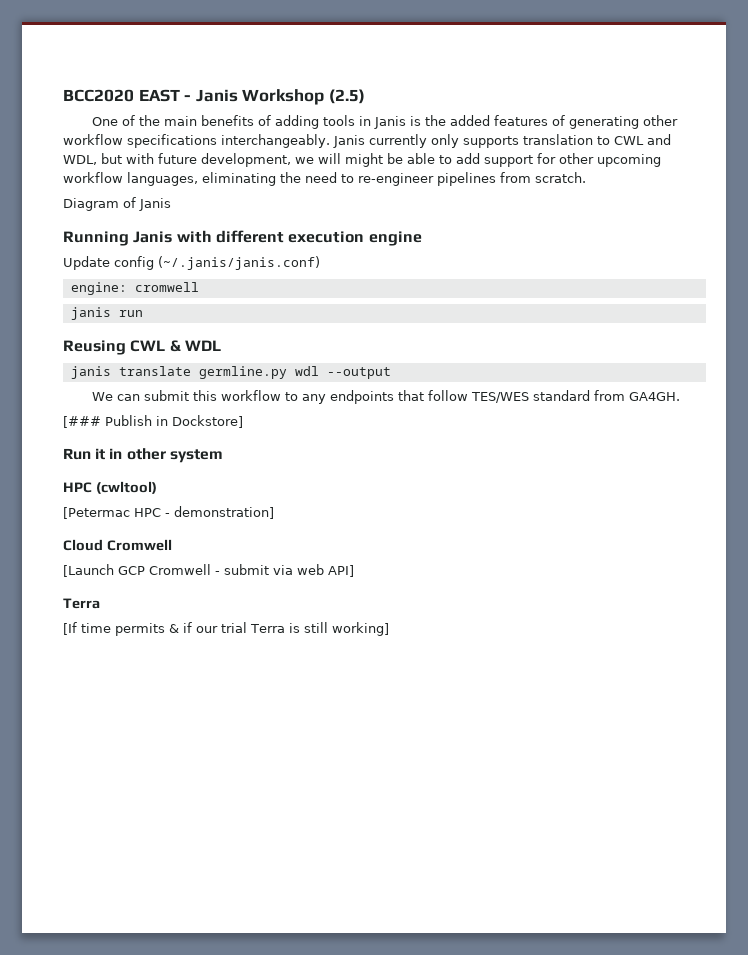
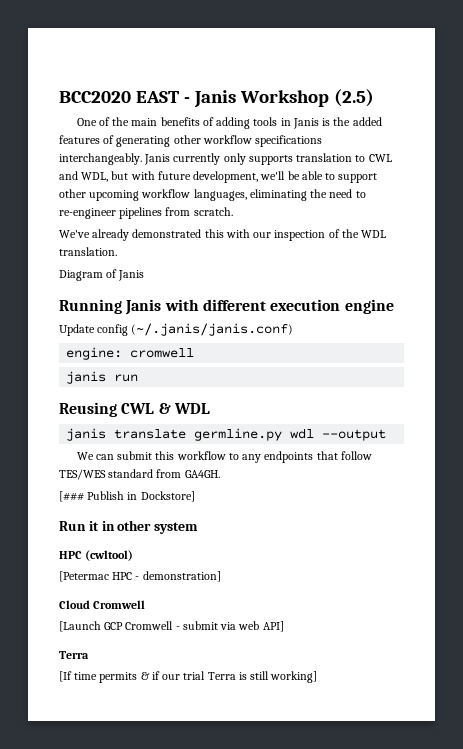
[295,153,556,167] we will might be able to add support for -> [260,171,378,183] we'll be able to support
(586, 177) none -> [59,229,387,241] [59,247,117,256] // We've already demonstrated this with our inspection of the WDL translation.

